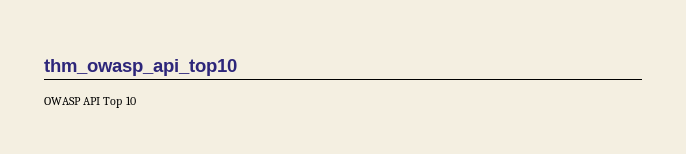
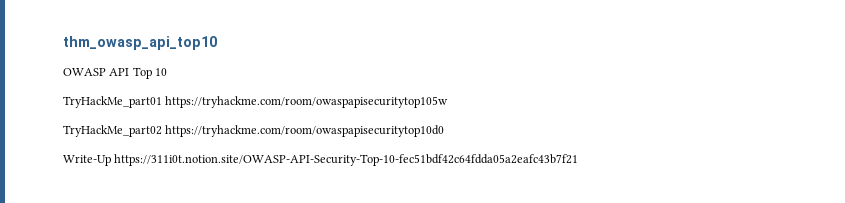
(136, 100) none -> [63,96,449,108] [63,125,445,137] [63,154,579,166] // TryHackMe_part01 https://tryhackme.com/room/owaspapisecuritytop105w // TryHackMe_part02 https://tryhackme.com/room/owaspapisecuritytop10d0 // Write-Up https://311i0t.notion.site/OWASP-API-Security-Top-10-fec51bdf42c64fdda05a2eafc43b7f21

